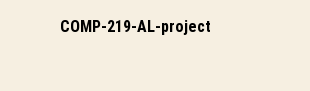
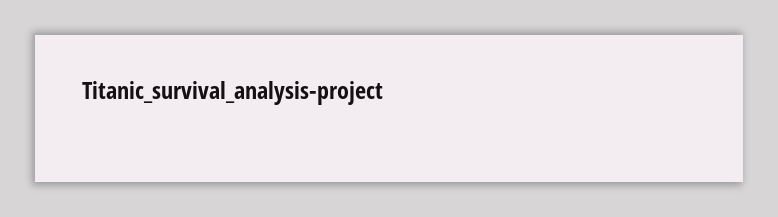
[60,20,211,35] COMP-219-AL-project -> [82,81,383,105] Titanic_survival_analysis-project

